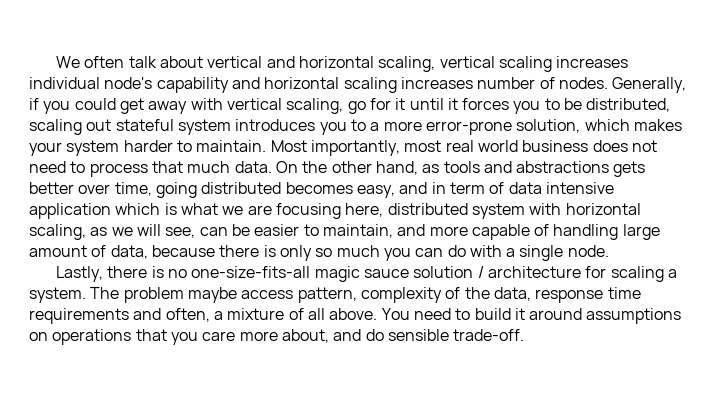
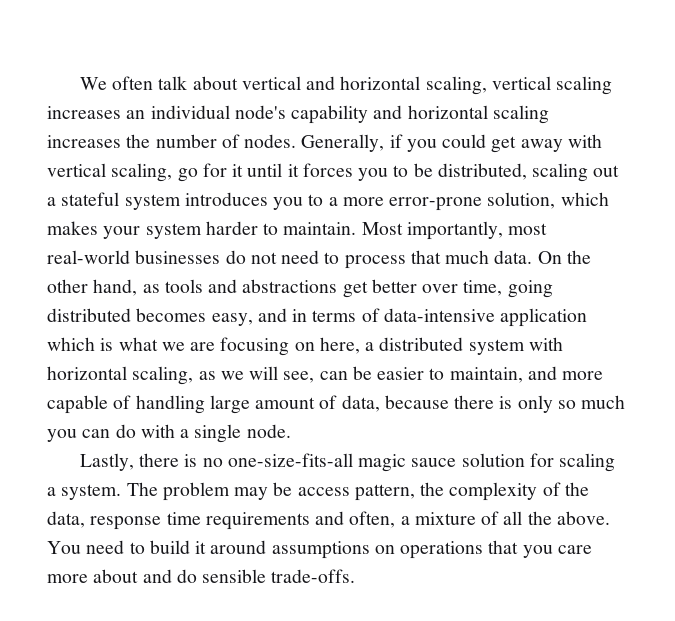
(629, 62) none -> [126,110,146,119] an
(473, 83) none -> [126,134,151,148] the
(112, 125) none -> [47,197,56,206] a
[445,140,628,152] real world business does -> [47,250,246,264] real-world businesses do
[613,161,646,177] gets -> [342,281,368,298] get
[449,182,614,194] term of data intensive -> [312,308,495,322] terms of data-intensive
[345,203,384,217] here, -> [294,337,375,354] on here, a
[477,266,582,278] / architecture -> (525, 460) none
[187,287,237,303] maybe -> [234,482,293,500] may be
(357, 295) none -> [420,482,445,496] the
(325, 314) none -> [527,511,552,525] the
[281,329,329,343] about, -> [93,569,139,583] about
[453,329,525,341] trade-off. -> [271,569,356,583] trade-offs.

